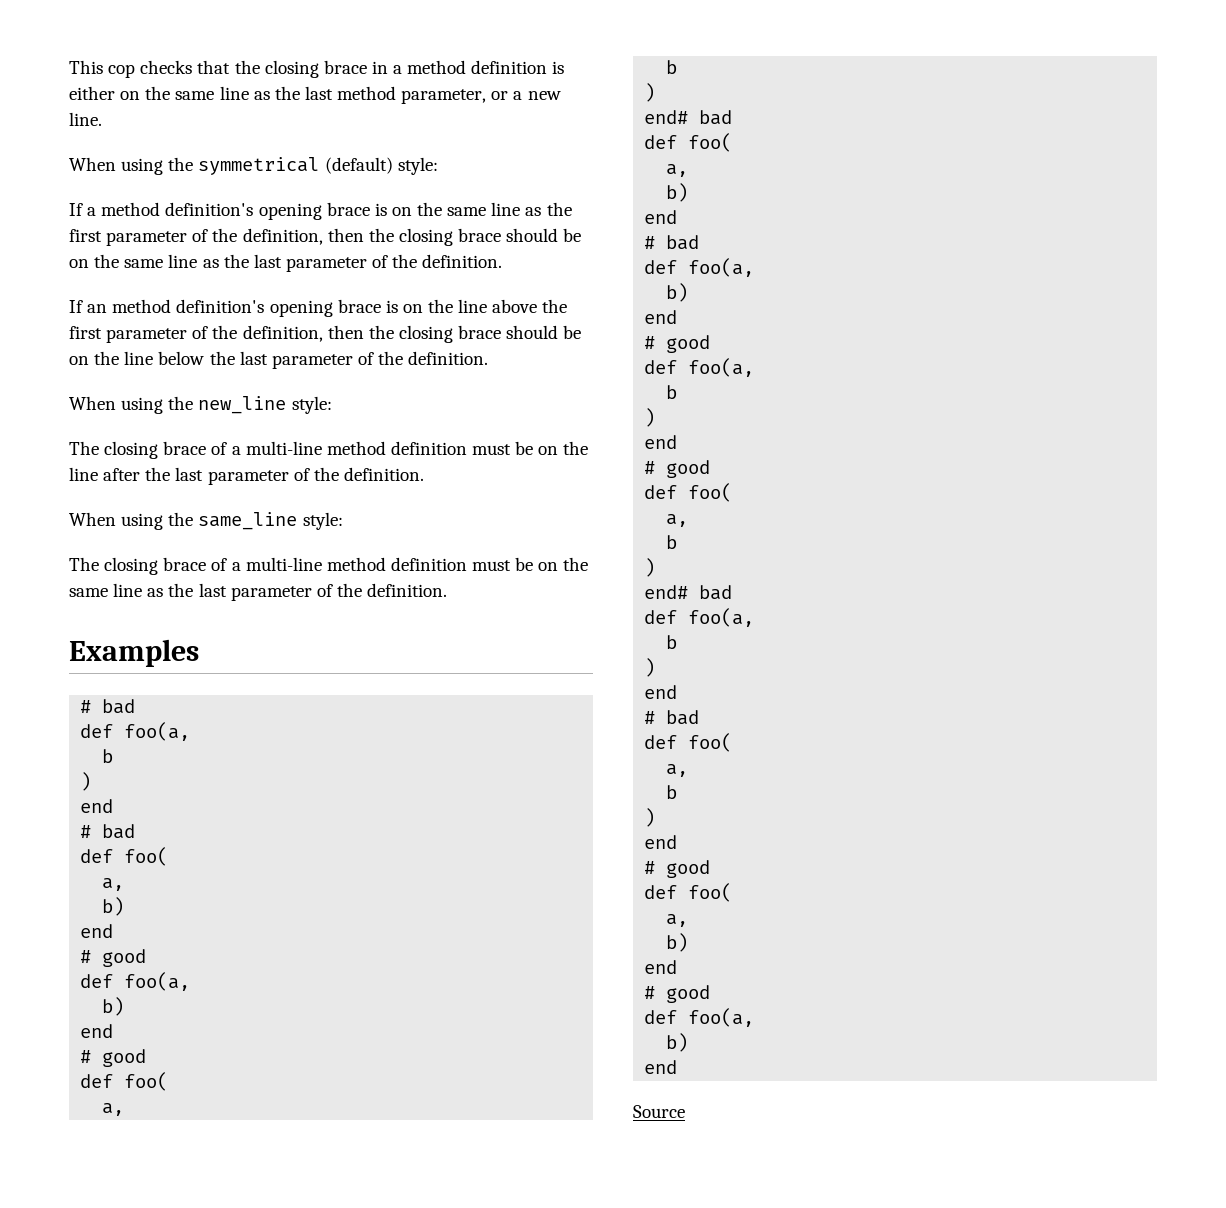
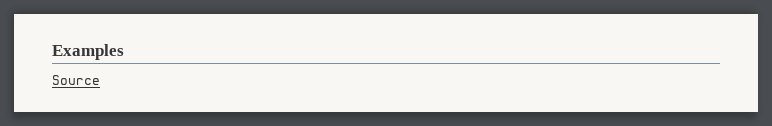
[69,60,565,78] [69,86,561,104] [69,112,102,126] [69,157,438,175] [69,202,572,220] [69,228,582,246] [69,254,503,272] [69,299,568,317] [69,325,582,343] [69,351,489,369] [69,396,332,414] [69,441,589,459] [69,467,424,485] [69,512,343,530] [69,557,589,575] [69,583,448,601] [69,639,199,667] [80,699,136,714] [80,722,191,741] [102,749,114,763] [80,772,92,791] [80,799,114,813] [80,824,136,839] [80,847,169,866] [102,878,125,891] [102,897,125,916] [80,924,114,938] [80,949,147,967] [80,972,191,991] [102,997,125,1016] [80,1024,114,1038] [80,1049,147,1067] [80,1072,169,1091] [102,1103,125,1116] [666,60,678,74] [644,83,656,102] [644,110,733,125] [644,133,733,152] [666,164,689,177] [666,183,689,202] [644,210,678,224] [644,235,700,250] [644,258,755,277] [666,283,689,302] [644,310,678,324] [644,335,711,353] [644,358,755,377] [666,385,678,399] [644,408,656,427] [644,435,678,449] [644,460,711,478] [644,483,733,502] [666,514,689,527] [666,535,678,549] [644,558,656,577] [644,585,733,600] [644,608,755,627] [666,635,678,649] [644,658,656,677] [644,685,678,699] [644,710,700,725] [644,733,733,752] [666,764,689,777] [666,785,678,799] [644,808,656,827] [644,835,678,849] [644,860,711,878] [644,883,733,902] [666,914,689,927] [666,933,689,952] [644,960,678,974] [644,985,711,1003] [644,1008,755,1027] [666,1033,689,1052] [644,1060,678,1074] This cop checks that the closing brace in a method definition is either on the same line as the last method parameter, or a new line. // When using the symmetrical (default) style: // If a method definition's opening brace is on the same line as the first parameter of the definition, then the closing brace should be on the same line as the last parameter of the definition. // If an method definition's opening brace is on the line above the first parameter of the definition, then the closing brace should be on the line below the last parameter of the definition. // When using the new_line style: // The closing brace of a multi-line method definition must be on the line after the last parameter of the definition. // When using the same_line style: // The closing brace of a multi-line method definition must be on the same line as the last parameter of the definition. // Examples // # bad // def foo(a, // b // ) // end // # bad // def foo( // a, // b) // end // # good // def foo(a, // b) // end // # good // def foo( // a, // b // ) // end# bad // def foo( // a, // b) // end // # bad // def foo(a, // b) // end // # good // def foo(a, // b // ) // end // # good // def foo( // a, // b // ) // end# bad // def foo(a, // b // ) // end // # bad // def foo( // a, // b // ) // end // # good // def foo( // a, // b) // end // # good // def foo(a, // b) // end -> [52,44,124,60] Examples

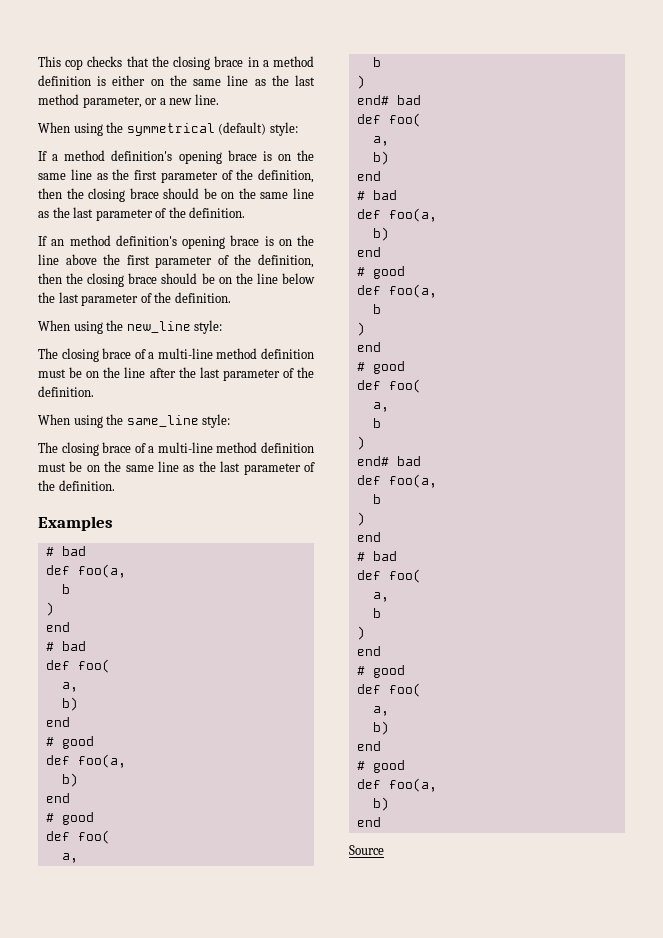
[52,44,124,60] Examples -> [38,56,315,70] [38,75,316,86] [38,94,219,108] [38,122,298,136] [38,150,314,164] [38,169,314,183] [38,188,314,202] [38,207,246,221] [38,235,314,249] [38,254,314,268] [38,273,315,287] [38,292,231,306] [38,320,223,334] [38,348,314,362] [38,367,314,381] [38,386,94,397] [38,414,231,428] [38,442,314,456] [38,461,315,475] [38,480,115,491] [38,516,113,531] [45,546,86,556] [45,564,126,578] [61,584,70,594] [45,602,54,616] [45,622,70,632] [45,641,86,651] [45,659,110,673] [61,682,78,692] [61,697,78,711] [45,717,70,727] [45,736,94,749] [45,754,126,768] [61,773,78,787] [45,793,70,803] [45,812,94,825] [45,830,110,844] [61,853,78,863] [372,57,381,67] [356,75,365,89] [356,95,421,105] [356,113,421,127] [372,136,389,146] [372,151,389,165] [356,171,381,181] [356,190,397,200] [356,208,437,222] [372,227,389,241] [356,247,381,257] [356,266,405,279] [356,284,437,298] [372,304,381,314] [356,322,365,336] [356,342,381,352] [356,361,405,374] [356,379,421,393] [372,402,389,412] [372,418,381,428] [356,436,365,450] [356,456,421,466] [356,474,437,488] [372,494,381,504] [356,512,365,526] [356,532,381,542] [356,551,397,561] [356,569,421,583] [372,592,389,602] [372,608,381,618] [356,626,365,640] [356,646,381,656] [356,665,405,678] [356,683,421,697] [372,706,389,716] [372,721,389,735] [356,741,381,751] [356,760,405,773] [356,778,437,792] [372,797,389,811] [356,817,381,827] This cop checks that the closing brace in a method definition is either on the same line as the last method parameter, or a new line. // When using the symmetrical (default) style: // If a method definition's opening brace is on the same line as the first parameter of the definition, then the closing brace should be on the same line as the last parameter of the definition. // If an method definition's opening brace is on the line above the first parameter of the definition, then the closing brace should be on the line below the last parameter of the definition. // When using the new_line style: // The closing brace of a multi-line method definition must be on the line after the last parameter of the definition. // When using the same_line style: // The closing brace of a multi-line method definition must be on the same line as the last parameter of the definition. // Examples // # bad // def foo(a, // b // ) // end // # bad // def foo( // a, // b) // end // # good // def foo(a, // b) // end // # good // def foo( // a, // b // ) // end# bad // def foo( // a, // b) // end // # bad // def foo(a, // b) // end // # good // def foo(a, // b // ) // end // # good // def foo( // a, // b // ) // end# bad // def foo(a, // b // ) // end // # bad // def foo( // a, // b // ) // end // # good // def foo( // a, // b) // end // # good // def foo(a, // b) // end

